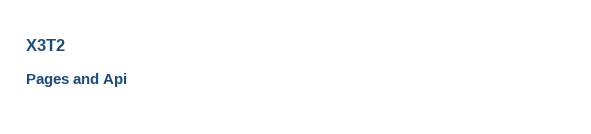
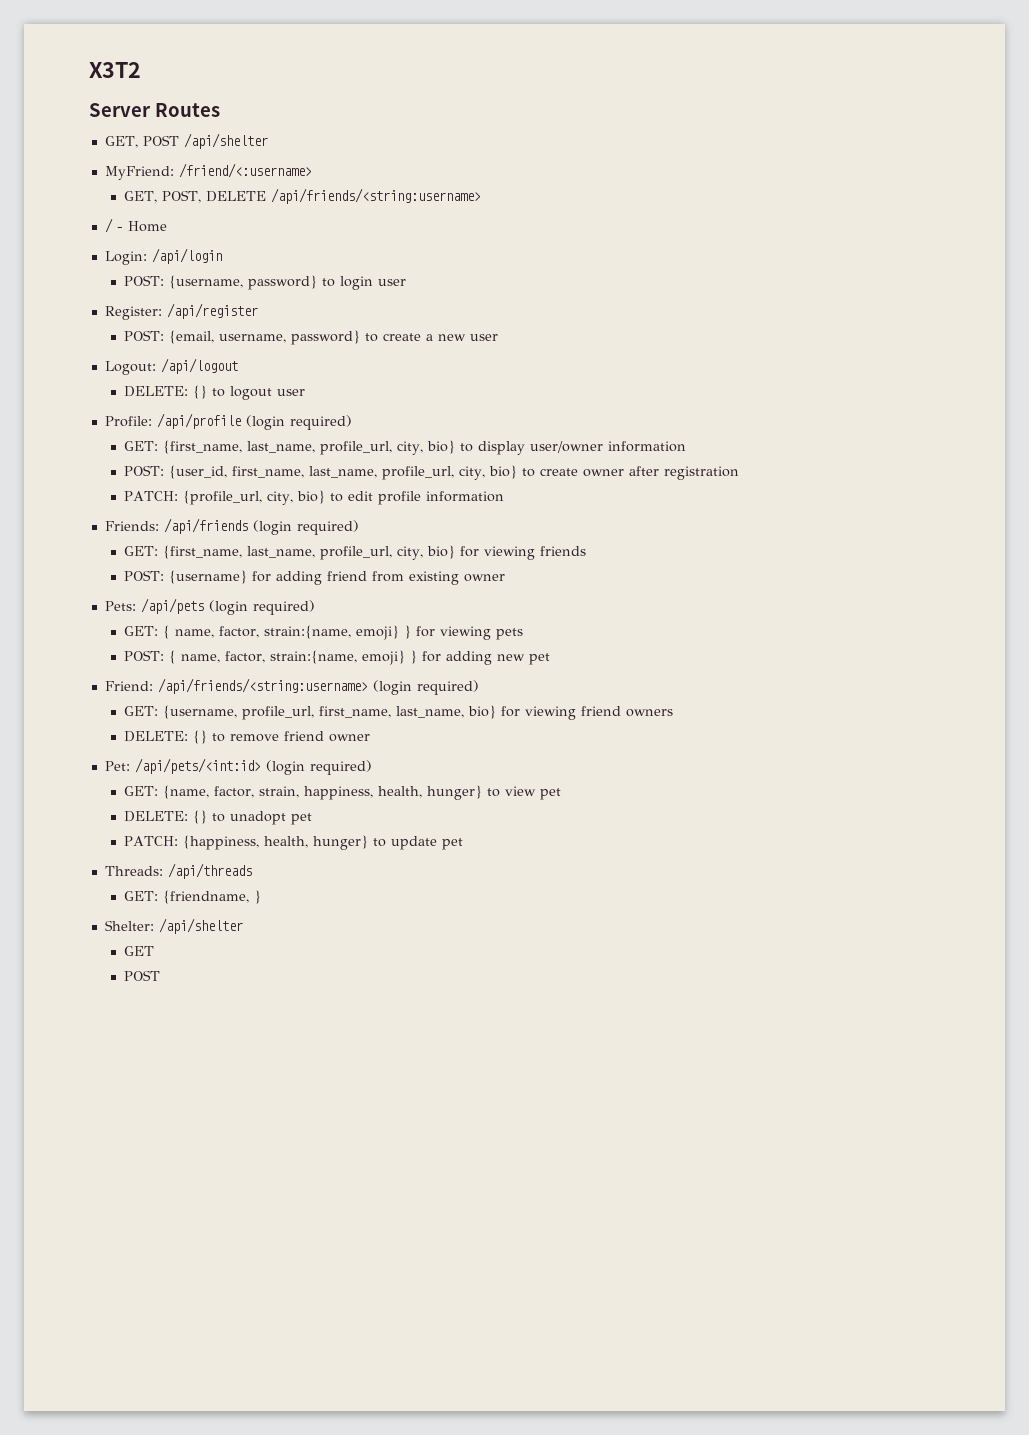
[26,73,128,87] Pages and Api -> [89,103,220,117] [104,133,268,149] [104,163,312,180] [124,188,482,204] [104,218,167,233] [104,248,222,265] [124,275,407,290] [104,303,258,320] [124,330,499,345] [104,358,238,375] [124,385,306,400] [104,413,352,430] [124,440,687,455] [124,465,740,480] [124,490,505,505] [104,518,359,535] [124,545,587,560] [124,570,506,585] [104,598,315,615] [124,625,524,640] [124,650,551,665] [104,678,479,695] [124,705,674,720] [124,730,371,744] [104,758,372,775] [124,785,562,800] [124,810,313,825] [124,835,464,850] [104,863,252,879] [124,890,262,904] [104,918,243,934] [124,946,155,956] [124,970,161,981] Server Routes // GET, POST /api/shelter // MyFriend: /friend/<:username> // GET, POST, DELETE /api/friends/<string:username> // / - Home // Login: /api/login // POST: {username, password} to login user // Register: /api/register // POST: {email, username, password} to create a new user // Logout: /api/logout // DELETE: {} to logout user // Profile: /api/profile (login required) // GET: {first_name, last_name, profile_url, city, bio} to display user/owner information // POST: {user_id, first_name, last_name, profile_url, city, bio} to create owner after registration // PATCH: {profile_url, city, bio} to edit profile information // Friends: /api/friends (login required) // GET: {first_name, last_name, profile_url, city, bio} for viewing friends // POST: {username} for adding friend from existing owner // Pets: /api/pets (login required) // GET: { name, factor, strain:{name, emoji} } for viewing pets // POST: { name, factor, strain:{name, emoji} } for adding new pet // Friend: /api/friends/<string:username> (login required) // GET: {username, profile_url, first_name, last_name, bio} for viewing friend owners // DELETE: {} to remove friend owner // Pet: /api/pets/<int:id> (login required) // GET: {name, factor, strain, happiness, health, hunger} to view pet // DELETE: {} to unadopt pet // PATCH: {happiness, health, hunger} to update pet // Threads: /api/threads // GET: {friendname, } // Shelter: /api/shelter // GET // POST

